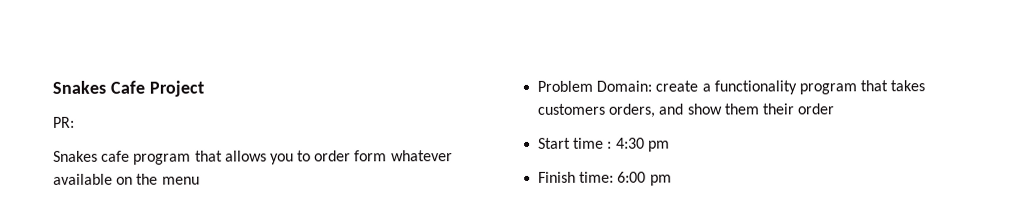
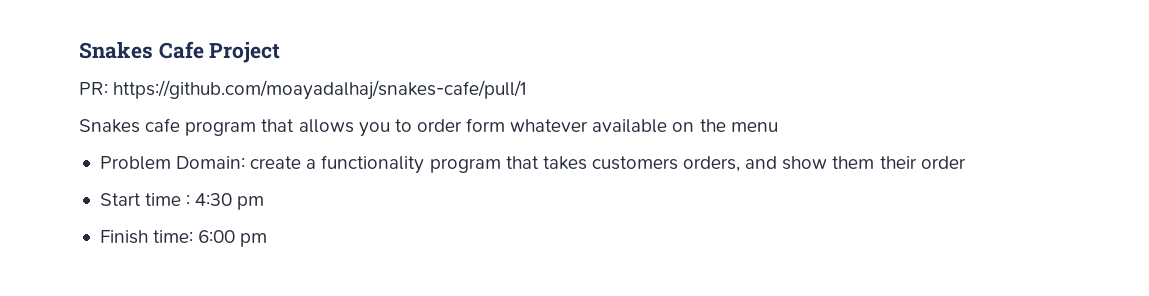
(75, 122) none -> [113,80,527,100] https://github.com/moayadalhaj/snakes-cafe/pull/1

